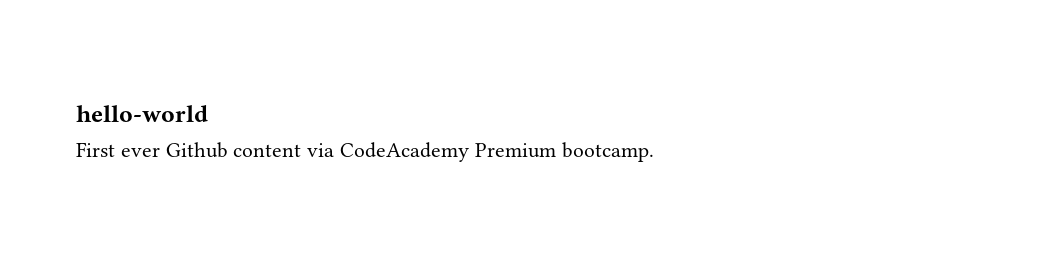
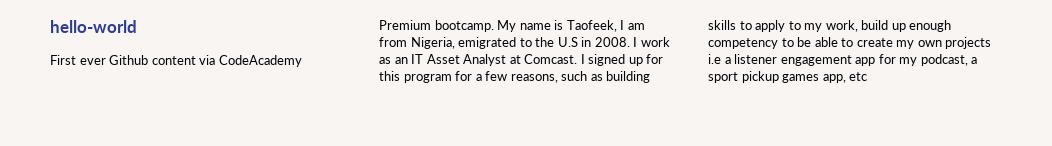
(654, 152) none -> [497,20,645,32] [379,37,670,49] [379,54,664,66] [379,71,651,83] [708,20,952,32] [708,37,992,49] [708,54,978,66] [708,71,868,83] My name is Taofeek, I am from Nigeria, emigrated to the U.S in 2008. I work as an IT Asset Analyst at Comcast. I signed up for this program for a few reasons, such as building skills to apply to my work, build up enough competency to be able to create my own projects i.e a listener engagement app for my podcast, a sport pickup games app, etc

